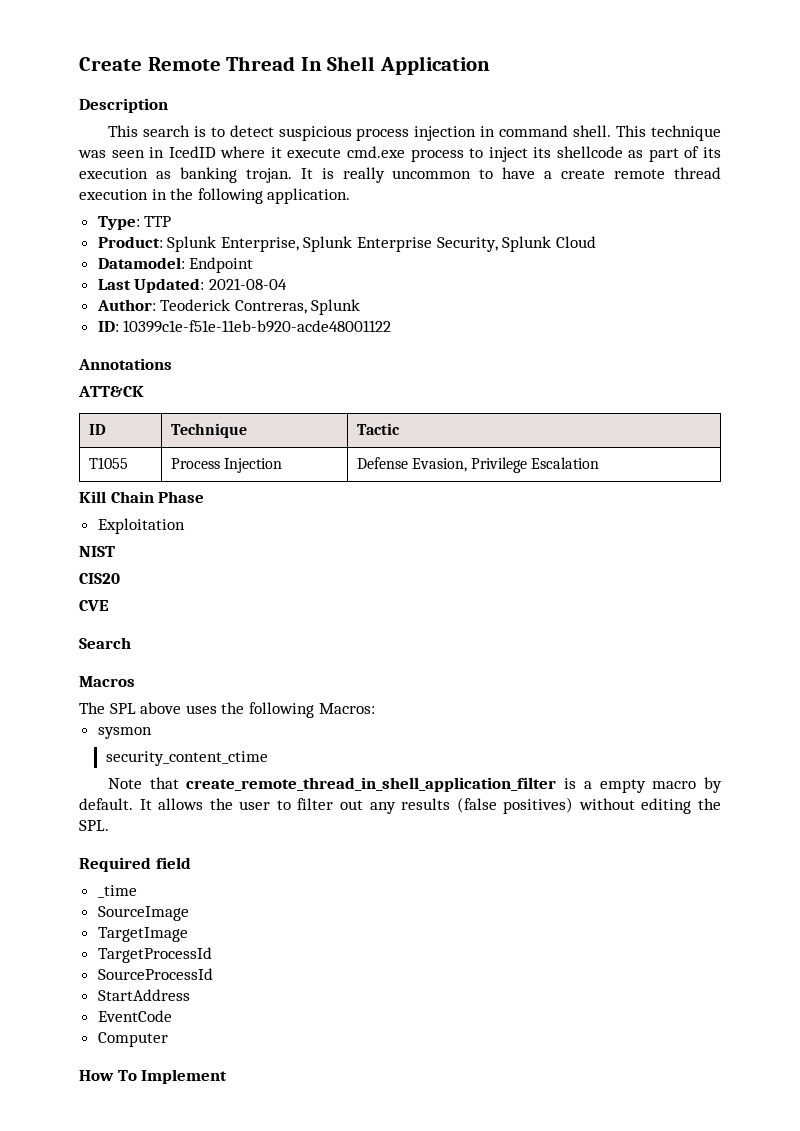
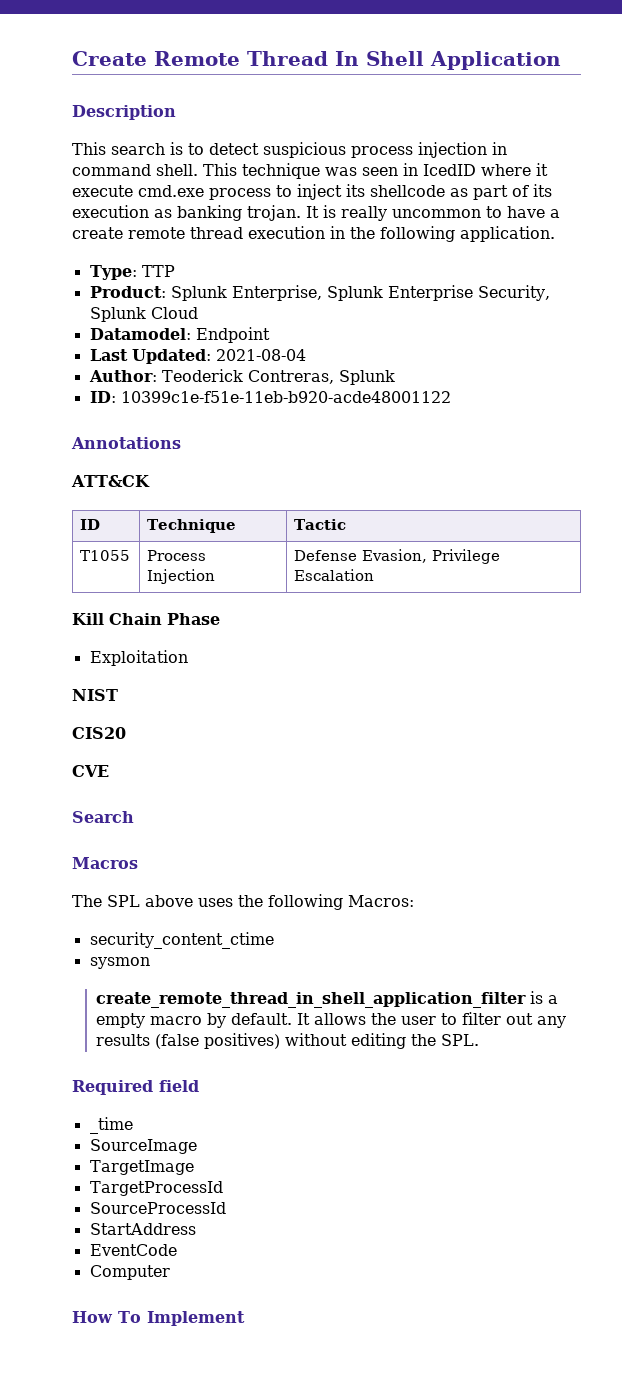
(375, 708) none -> [89,932,274,949] // security_content_ctime
[105,751,268,766] [107,777,179,789] security_content_ctime // Note that -> (150, 963) none

